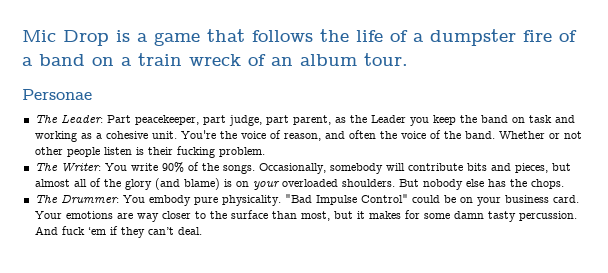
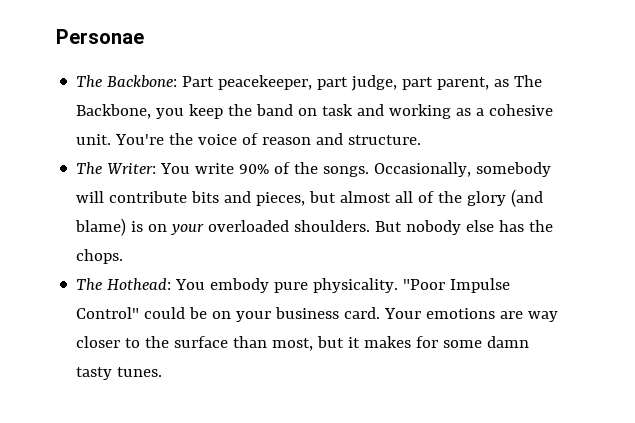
[22,29,577,46] [22,53,408,66] Mic Drop is a game that follows the life of a dumpster fire of a band on a train wreck of an album tour. // -> (56, 36) none
[60,115,103,124] Leader: -> [107,75,178,88] Backbone:
[349,115,406,123] the Leader -> [514,75,543,87] [76,104,152,119] The Backbone,
[283,130,582,141] [34,146,265,158] reason, and often the voice of the band. Whether or not other people listen is their fucking problem. -> [262,133,422,145] reason and structure.
[60,195,119,204] Drummer: -> [107,278,172,290] Hothead:
[284,194,312,203] "Bad -> [403,279,446,290] "Poor
[518,211,577,221] [34,226,202,238] percussion. And fuck ‘em if they can’t deal. -> [117,367,163,377] tunes.

